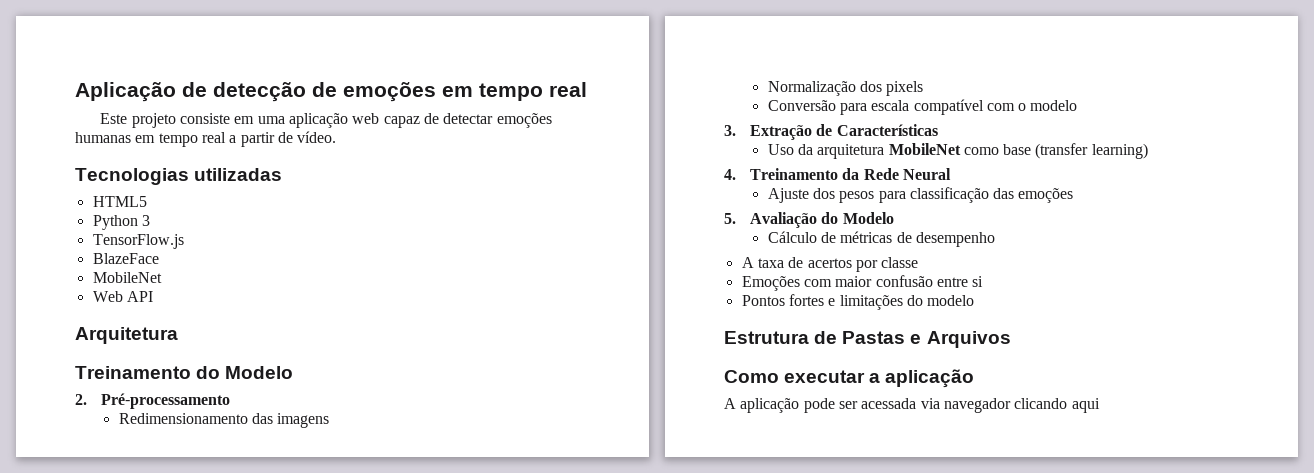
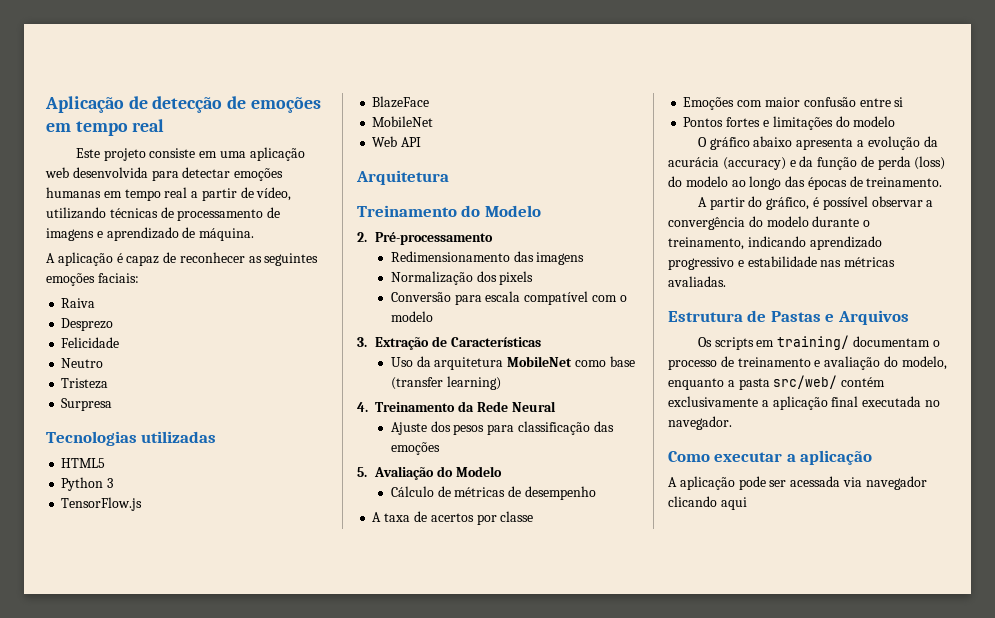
[383,113,439,128] capaz de -> [72,167,179,181] desenvolvida para
[297,131,337,143] vídeo. -> [256,187,292,201] [46,207,281,221] [46,227,255,241] [46,252,319,266] [46,273,139,286] [61,298,96,308] [61,318,114,331] [61,337,120,348] [61,358,104,368] [61,378,109,389] [61,398,113,411] vídeo, utilizando técnicas de processamento de imagens e aprendizado de máquina. // A aplicação é capaz de reconhecer as seguintes emoções faciais: // Raiva // Desprezo // Felicidade // Neutro // Tristeza // Surpresa
(975, 300) none -> [697,136,938,150] [668,156,946,170] [668,176,943,190] [697,196,934,210] [668,216,871,230] [668,236,882,250] [668,256,896,270] [668,276,726,287] // O gráfico abaixo apresenta a evolução da acurácia (accuracy) e da função de perda (loss) do modelo ao longo das épocas de treinamento. // A partir do gráfico, é possível observar a convergência do modelo durante o treinamento, indicando aprendizado progressivo e estabilidade nas métricas avaliadas.
(1011, 339) none -> [697,335,940,350] [668,356,947,370] [668,375,886,390] [668,396,940,410] [668,416,732,430] // Os scripts em training/ documentam o processo de treinamento e avaliação do modelo, enquanto a pasta src/web/ contém exclusivamente a aplicação final executada no navegador.

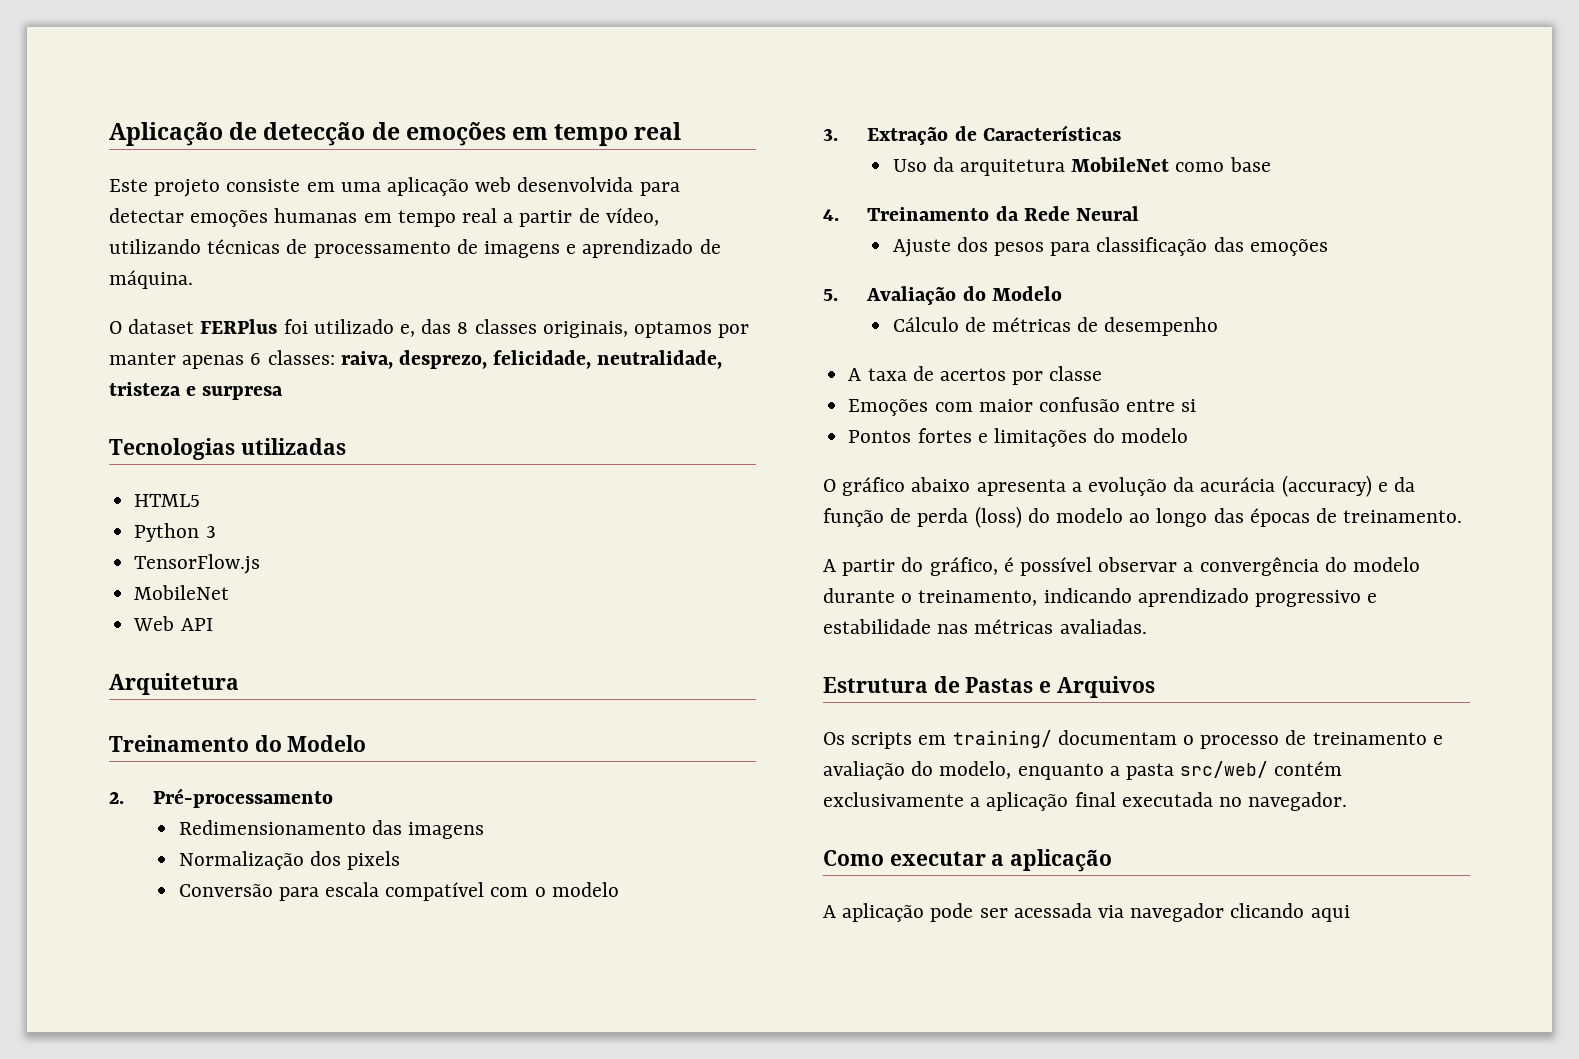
[46,252,319,266] [46,273,139,286] [61,298,96,308] [61,318,114,331] [61,337,120,348] [61,358,104,368] [61,378,109,389] [61,398,113,411] A aplicação é capaz de reconhecer as seguintes emoções faciais: // Raiva // Desprezo // Felicidade // Neutro // Tristeza // Surpresa -> [109,319,750,338] [109,350,723,369] [109,382,284,400] O dataset FERPlus foi utilizado e, das 8 classes originais, optamos por manter apenas 6 classes: raiva, desprezo, felicidade, neutralidade, tristeza e surpresa
[372,96,430,108] // BlazeFace -> (261, 564) none
[390,376,501,390] (transfer learning) -> (1271, 164) none

